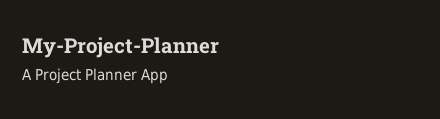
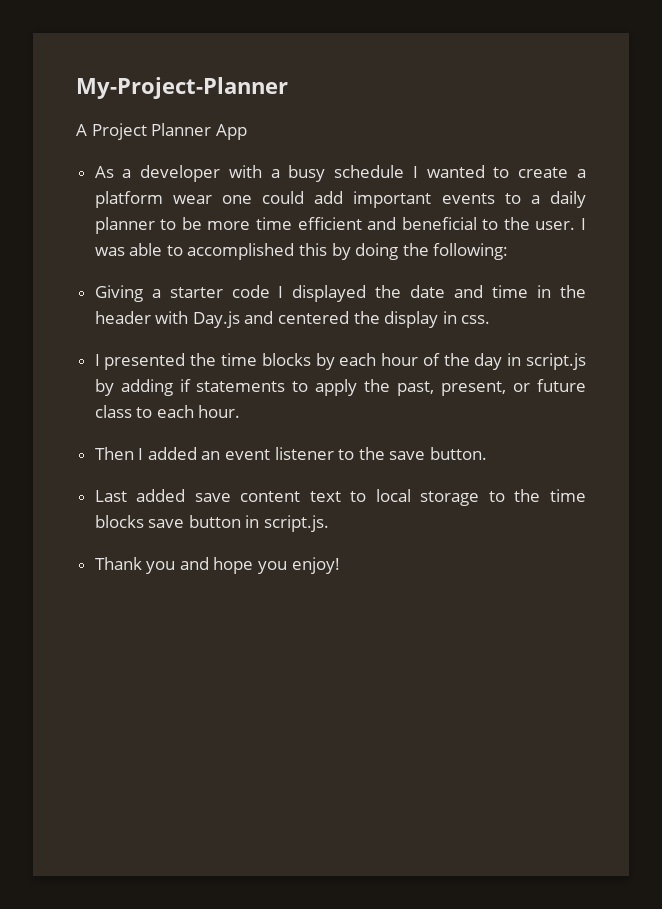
(168, 76) none -> [94,165,586,182] [94,191,586,208] [94,217,586,234] [94,243,509,260] [94,285,586,302] [94,311,491,328] [94,353,586,370] [94,379,586,396] [94,405,241,418] [94,447,488,460] [94,489,586,506] [94,515,330,532] [94,557,340,574] // As a developer with a busy schedule I wanted to create a platform wear one could add important events to a daily planner to be more time efficient and beneficial to the user. I was able to accomplished this by doing the following: // Giving a starter code I displayed the date and time in the header with Day.js and centered the display in css. // I presented the time blocks by each hour of the day in script.js by adding if statements to apply the past, present, or future class to each hour. // Then I added an event listener to the save button. // Last added save content text to local storage to the time blocks save button in script.js. // Thank you and hope you enjoy!

